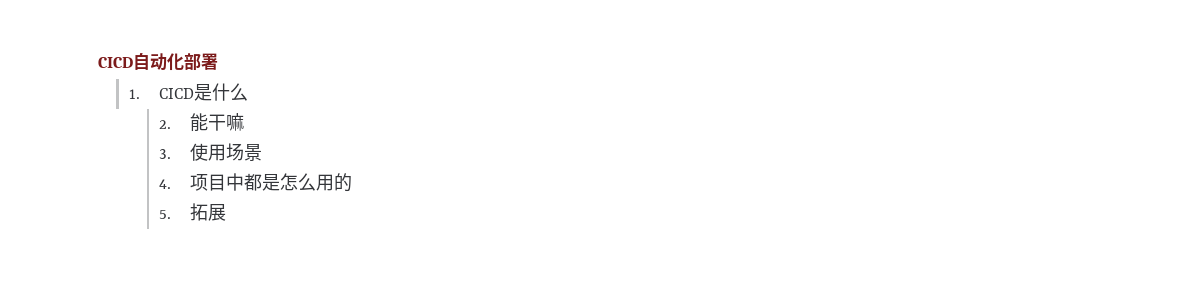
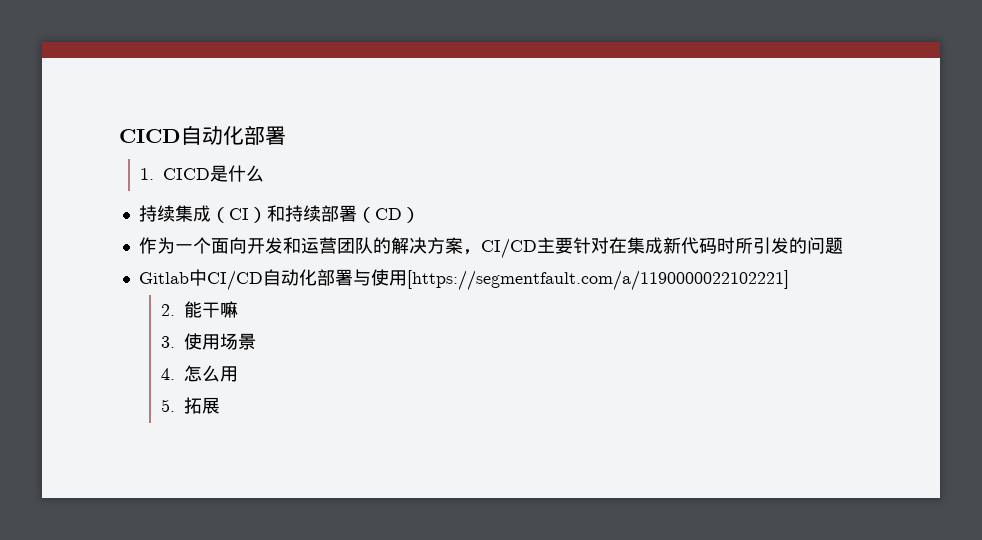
(249, 92) none -> [138,205,420,223] [138,237,843,259] [138,269,789,291] // 持续集成（CI）和持续部署（CD） // 作为一个面向开发和运营团队的解决方案，CI/CD主要针对在集成新代码时所引发的问题 // Gitlab中CI/CD自动化部署与使用[https://segmentfault.com/a/1190000022102221]
[189,173,280,191] 项目中都是 -> (176, 374) none
[333,173,352,192] 的 -> (239, 374) none

